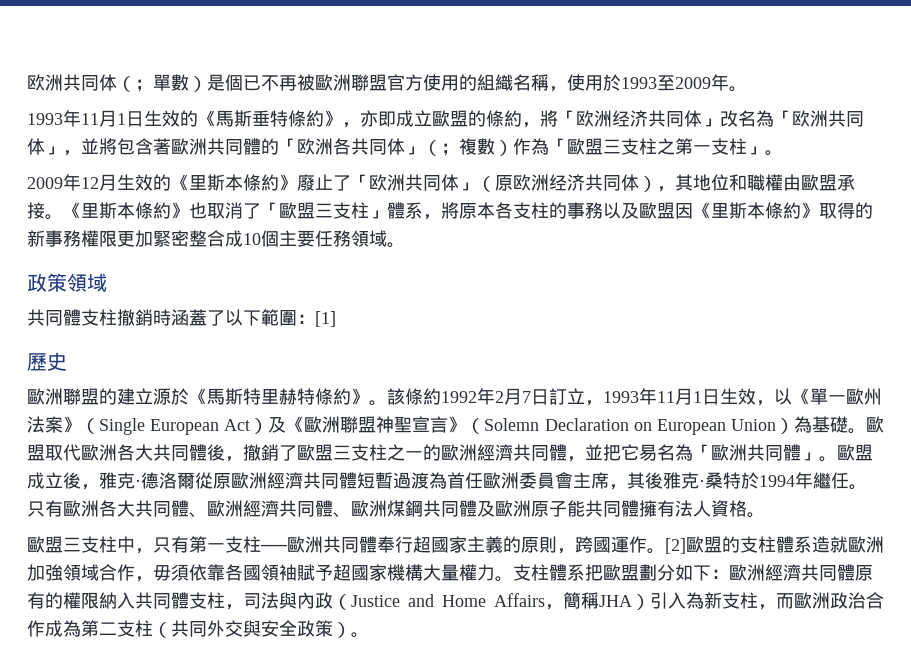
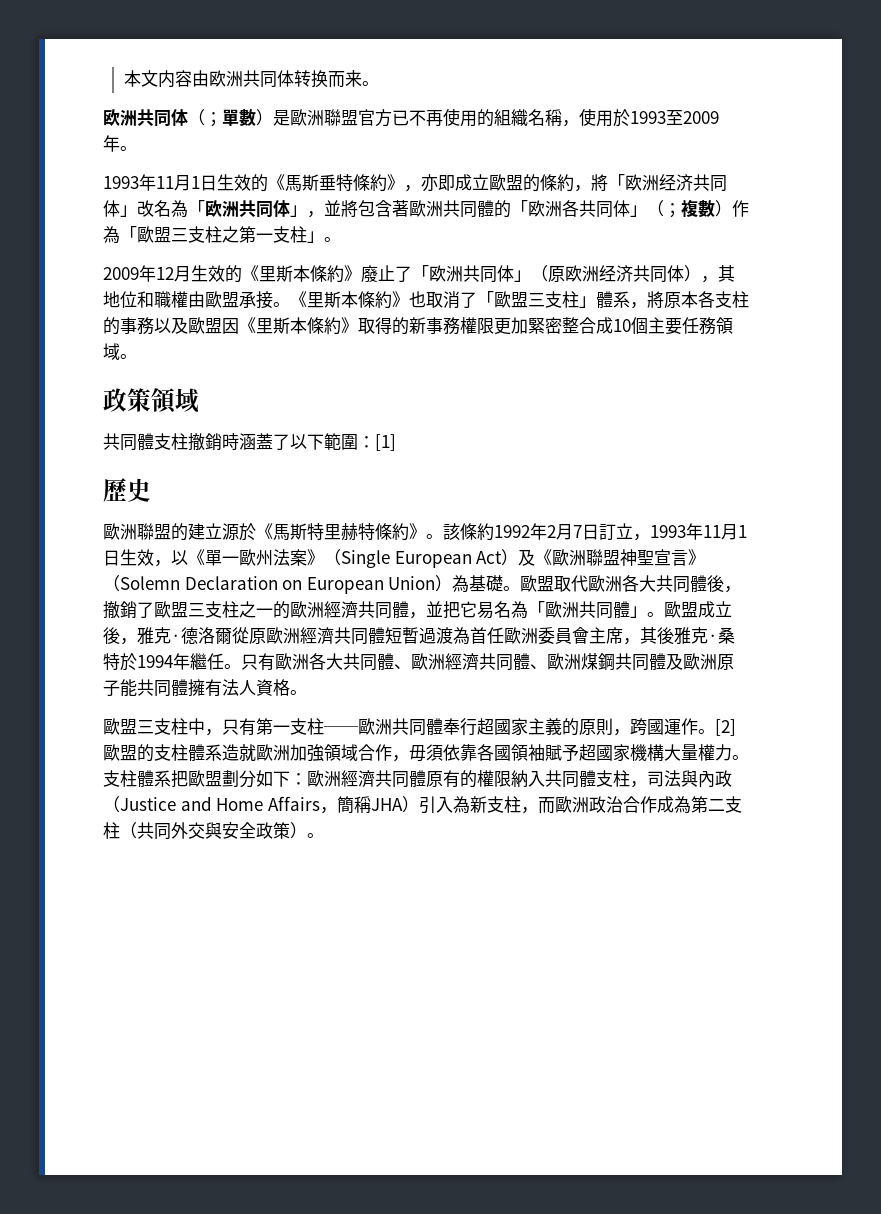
(27, 82) none -> [123,70,379,88] 本文内容由欧洲共同体转换而来。 //
[225,74,315,91] 個已不再被 -> (290, 118) none
(423, 82) none -> [392,110,443,127] 已不再

